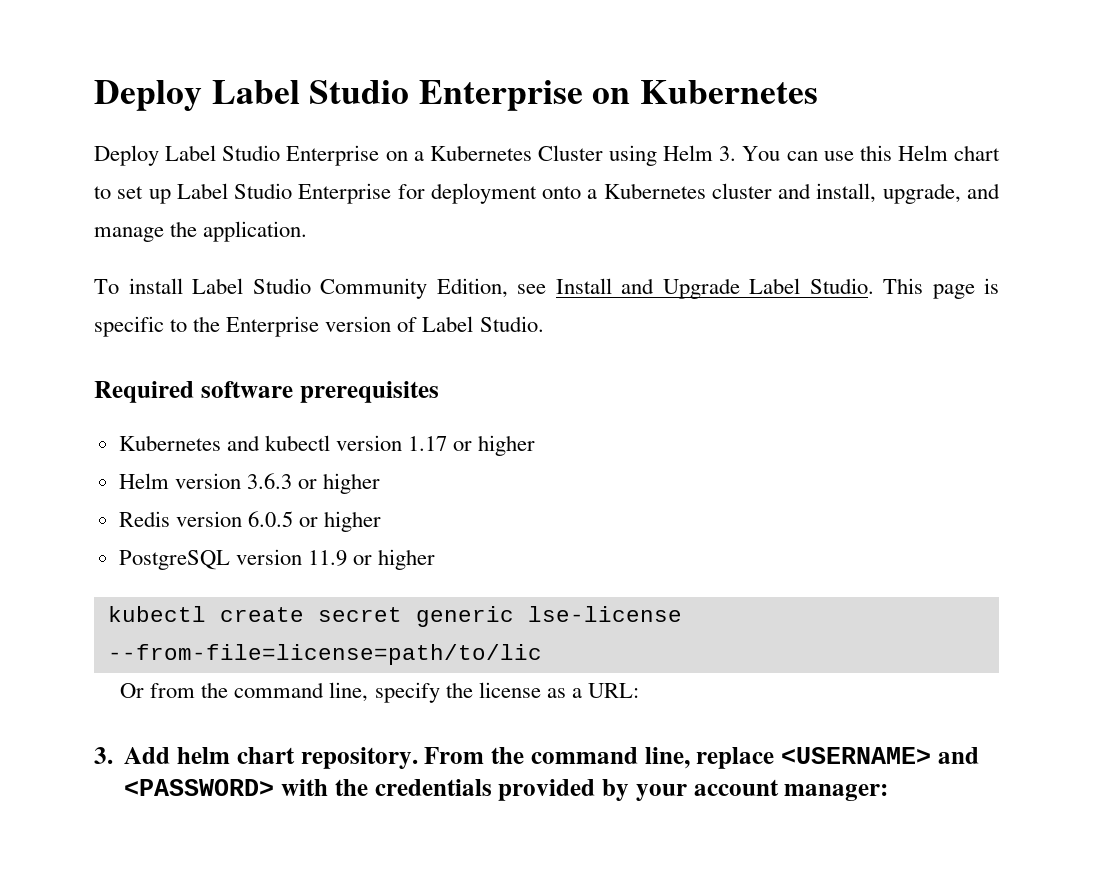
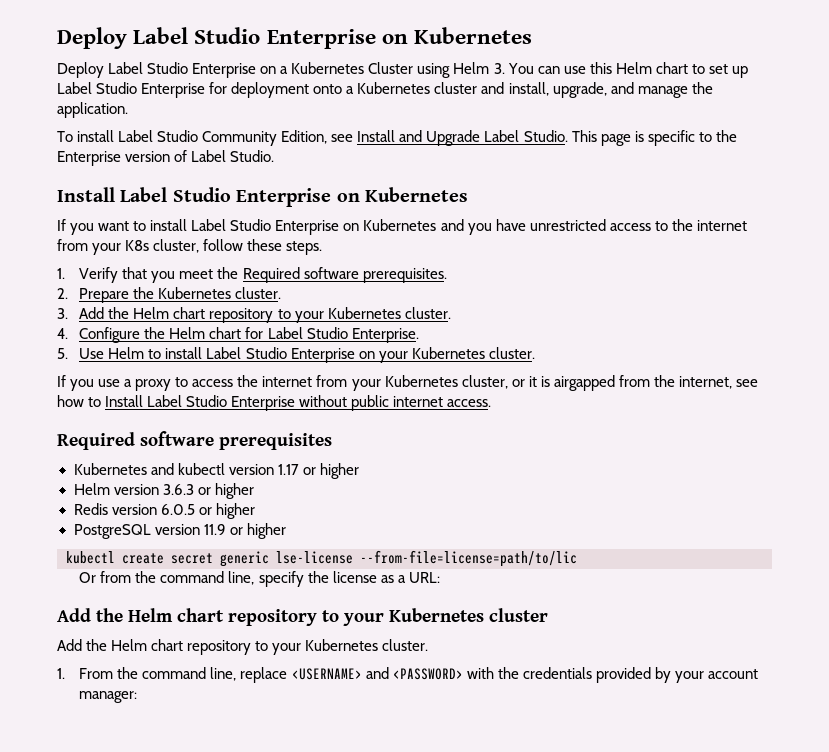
(544, 324) none -> [57,187,468,207] [57,219,747,235] [57,239,323,255] [57,267,447,283] [57,287,282,303] [57,307,451,323] [57,327,419,343] [57,347,535,363] [57,375,758,391] [57,395,492,411] // Install Label Studio Enterprise on Kubernetes // If you want to install Label Studio Enterprise on Kubernetes and you have unrestricted access to the internet from your K8s cluster, follow these steps. // 1. Verify that you meet the Required software prerequisites. // 2. Prepare the Kubernetes cluster. // 3. Add the Helm chart repository to your Kubernetes cluster. // 4. Configure the Helm chart for Label Studio Enterprise. // 5. Use Helm to install Label Studio Enterprise on your Kubernetes cluster. // If you use a proxy to access the internet from your Kubernetes cluster, or it is airgapped from the internet, see how to Install Label Studio Enterprise without public internet access.
[94,747,418,769] 3. Add helm chart repository. -> [57,608,548,626] [57,639,429,655] [57,668,65,679] Add the Helm chart repository to your Kubernetes cluster // Add the Helm chart repository to your Kubernetes cluster. // 1.

